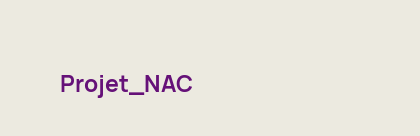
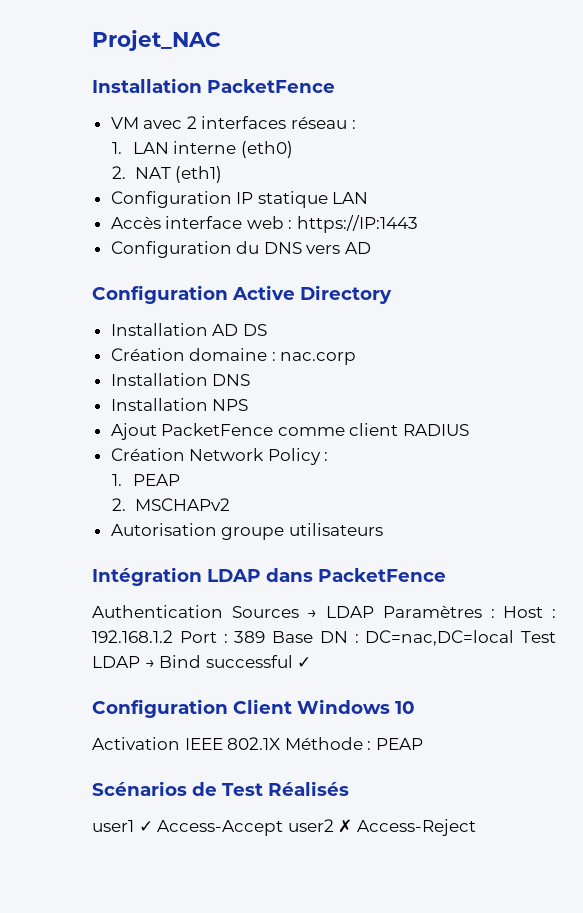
(193, 86) none -> [92,78,335,93] [110,116,356,129] [112,141,293,158] [112,166,223,183] [110,191,369,208] [110,215,419,233] [110,241,372,258] [92,285,392,304] [110,323,267,336] [110,348,357,365] [110,373,251,386] [110,398,249,411] [110,423,470,440] [110,448,329,465] [112,474,180,486] [112,498,230,511] [110,523,383,540] [92,567,446,586] [92,605,556,618] [92,630,556,646] [92,655,312,668] [92,699,415,718] [92,737,423,750] [92,781,349,796] [92,819,476,836] // Installation PacketFence // VM avec 2 interfaces réseau : // 1. LAN interne (eth0) // 2. NAT (eth1) // Configuration IP statique LAN // Accès interface web : https://IP:1443 // Configuration du DNS vers AD // Configuration Active Directory // Installation AD DS // Création domaine : nac.corp // Installation DNS // Installation NPS // Ajout PacketFence comme client RADIUS // Création Network Policy : // 1. PEAP // 2. MSCHAPv2 // Autorisation groupe utilisateurs // Intégration LDAP dans PacketFence // Authentication Sources → LDAP Paramètres : Host : 192.168.1.2 Port : 389 Base DN : DC=nac,DC=local Test LDAP → Bind successful ✓ // Configuration Client Windows 10 // Activation IEEE 802.1X Méthode : PEAP // Scénarios de Test Réalisés // user1 ✓ Access-Accept user2 ✗ Access-Reject

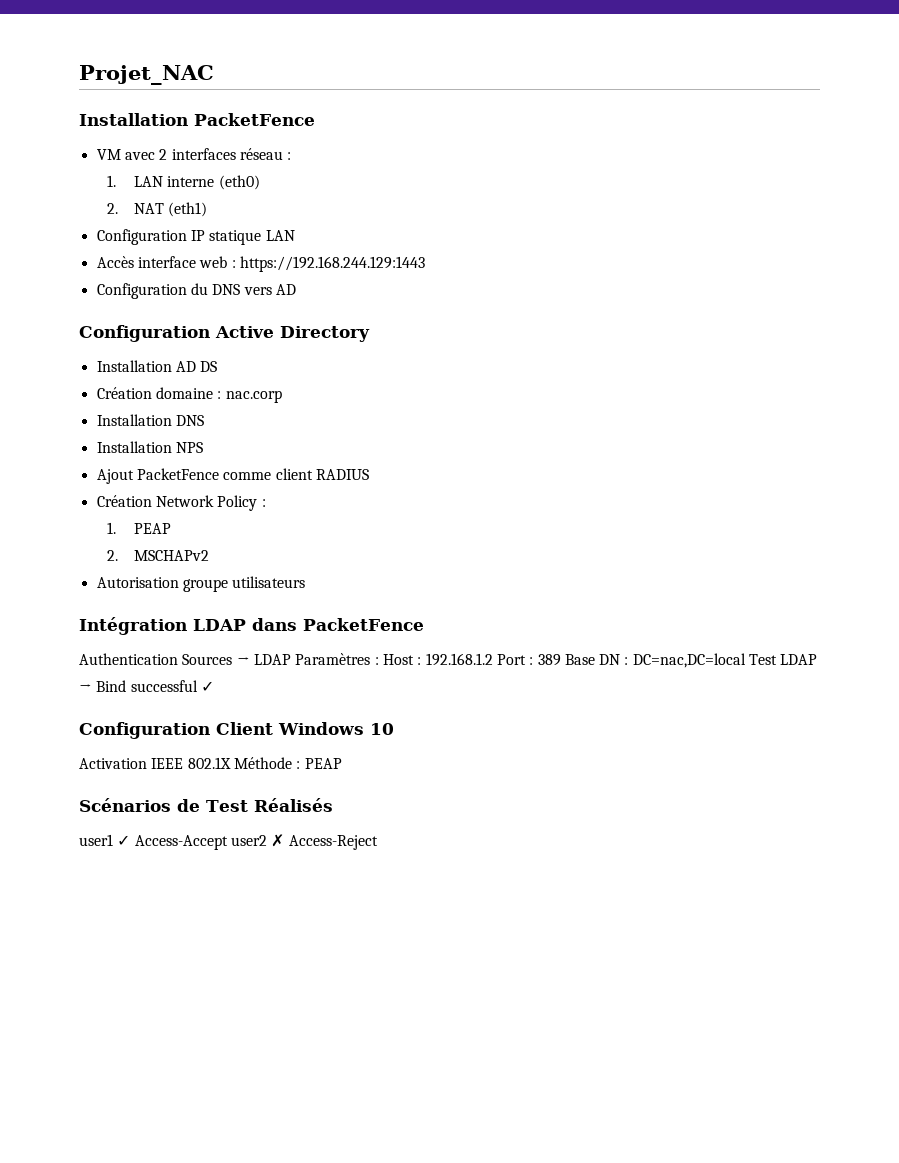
[297,215,419,233] https://IP:1443 -> [239,256,425,272] https://192.168.244.129:1443

